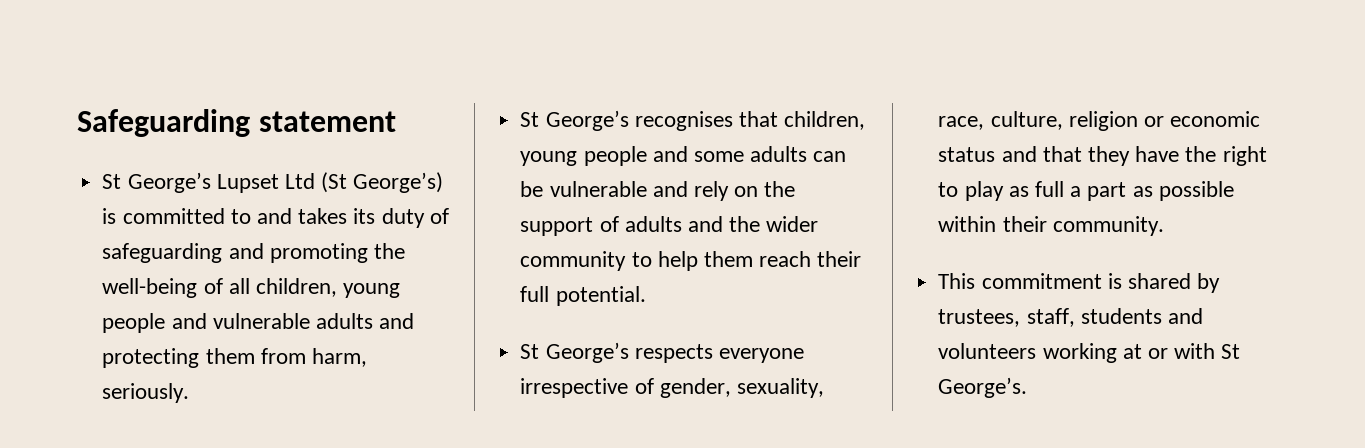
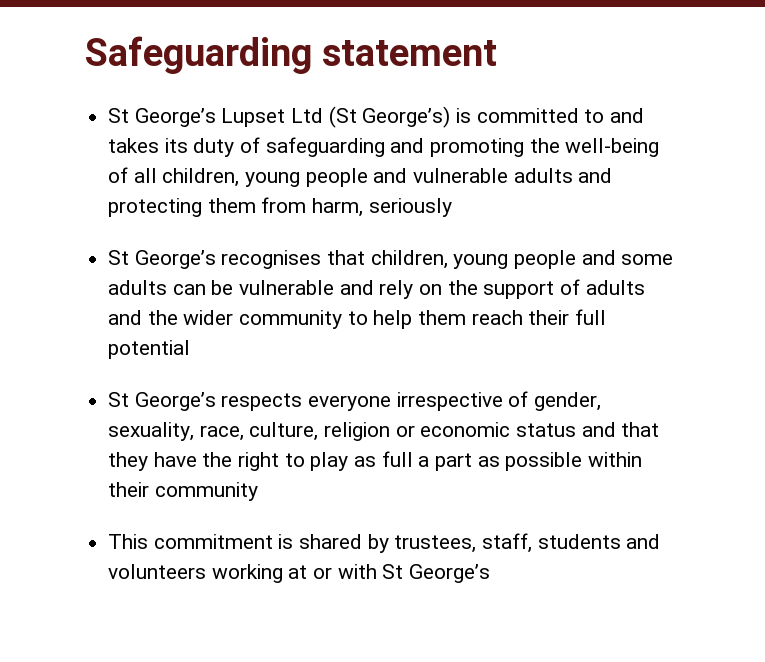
[102,383,190,403] seriously. -> [368,198,452,217] seriously
[555,286,646,306] potential. -> [108,340,191,359] potential
[1052,216,1164,236] community. -> [154,482,258,501] community
[938,377,1028,398] George’s. -> [409,564,491,583] George’s

